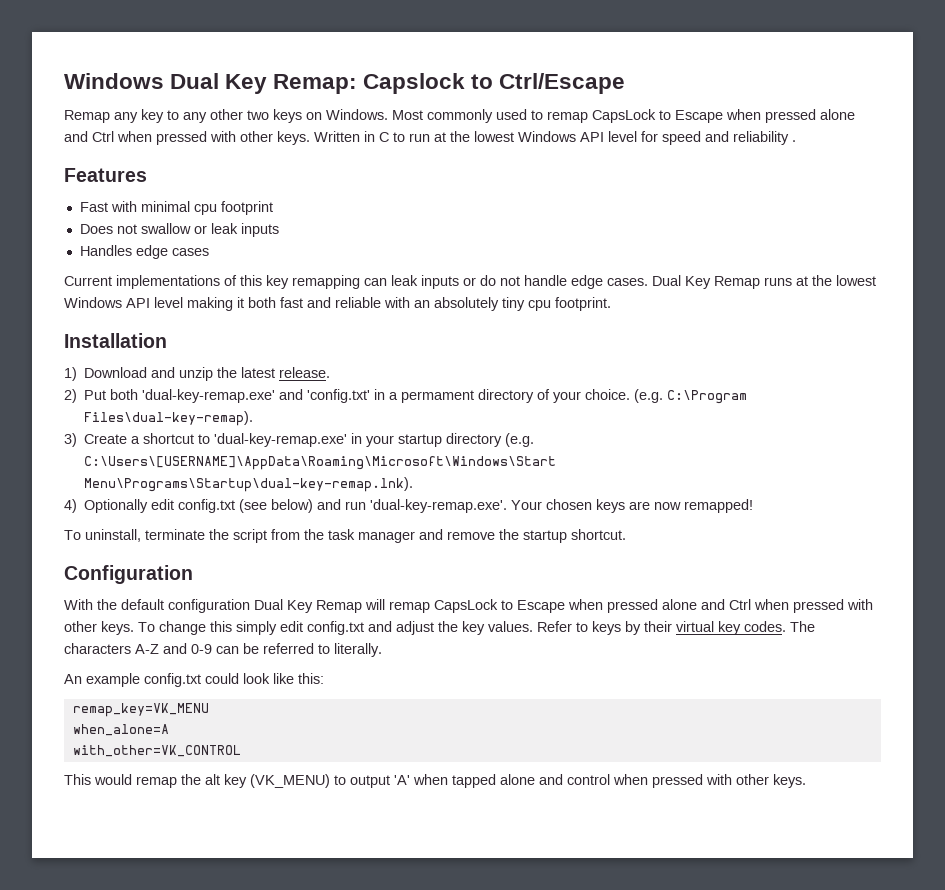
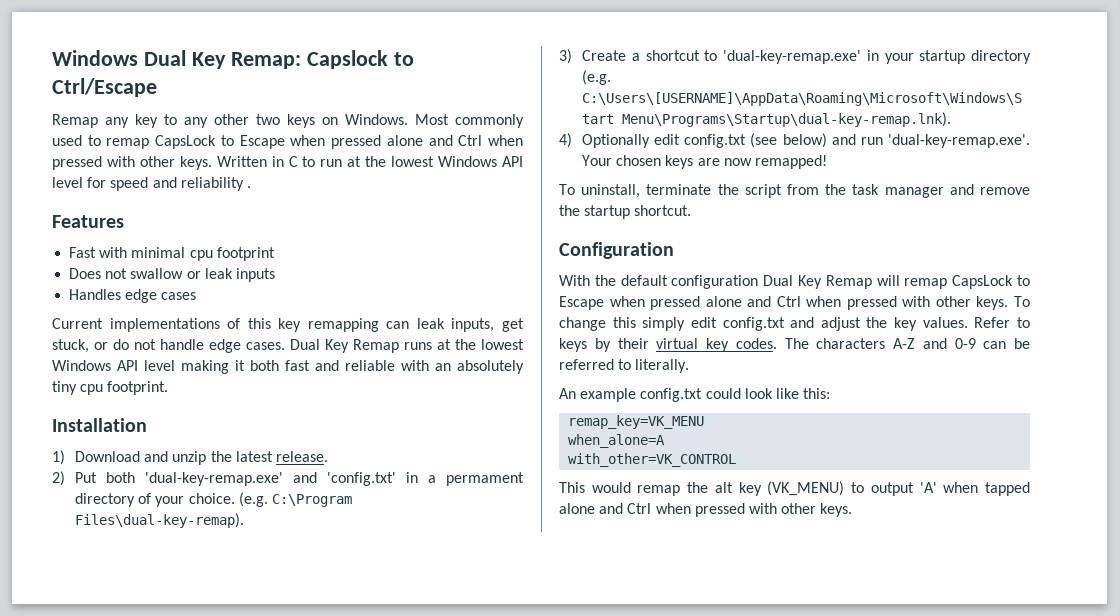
[421,275,459,289] inputs -> [451,318,524,332] [52,339,89,353] inputs, get stuck,
[567,774,610,785] control -> [627,503,652,514] Ctrl

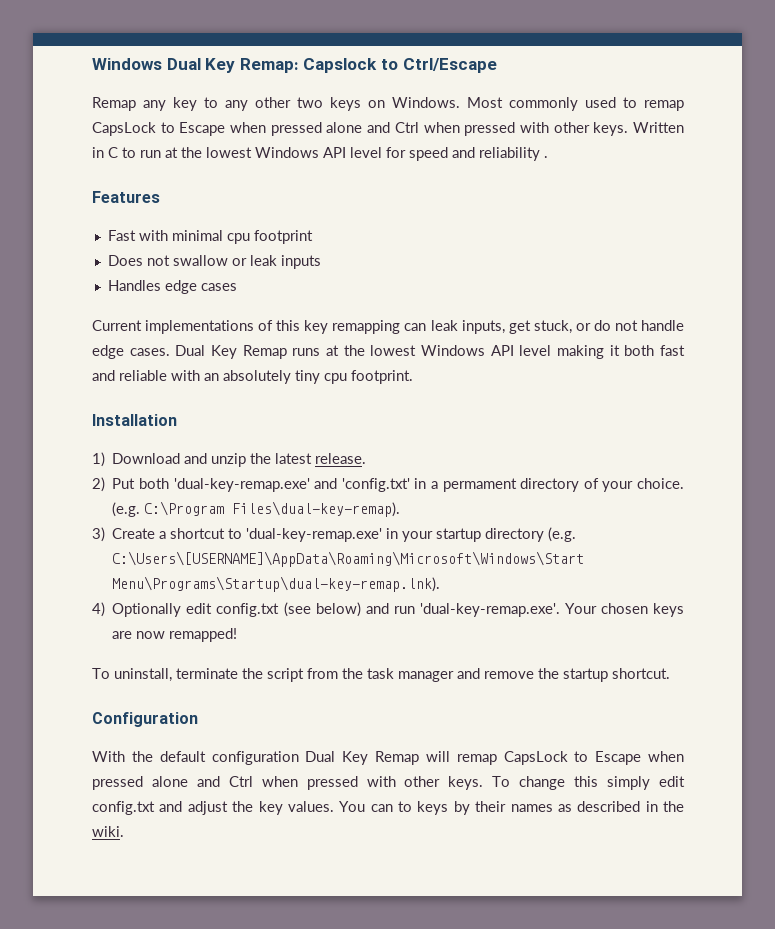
[974,317,1011,328] Refer -> [339,801,393,812] You can
[656,338,1030,352] [559,359,690,373] [559,388,831,402] [568,415,705,429] [568,434,666,448] [568,453,737,467] [559,481,1030,496] [559,503,853,517] virtual key codes. The characters A-Z and 0-9 can be referred to literally. // An example config.txt could look like this: // remap_key=VK_MENU // when_alone=A // with_other=VK_CONTROL // This would remap the alt key (VK_MENU) to output 'A' when tapped alone and Ctrl when pressed with other keys. -> [510,801,684,812] [92,826,124,837] names as described in the wiki.

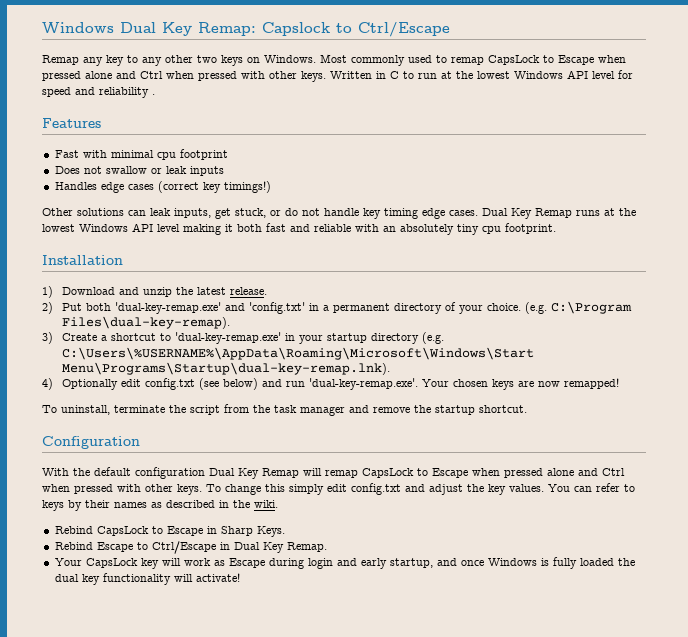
[92,320,401,334] // Current implementations of this key remapping -> [157,181,271,193] [42,208,124,216] (correct key timings!) // Other solutions
(684, 325) none -> [363,208,418,219] key timing
[442,478,517,492] permament -> [333,303,391,313] permanent
[112,551,585,567] C:\Users\[USERNAME]\AppData\Roaming\Microsoft\Windows\Start -> [62,347,535,360] C:\Users\%USERNAME%\AppData\Roaming\Microsoft\Windows\Start
(393, 808) none -> [596,483,620,492] refer
(124, 831) none -> [54,526,285,537] [54,541,327,554] [54,557,635,569] [54,573,240,585] // Rebind CapsLock to Escape in Sharp Keys. // Rebind Escape to Ctrl/Escape in Dual Key Remap. // Your CapsLock key will work as Escape during login and early startup, and once Windows is fully loaded the dual key functionality will activate!

